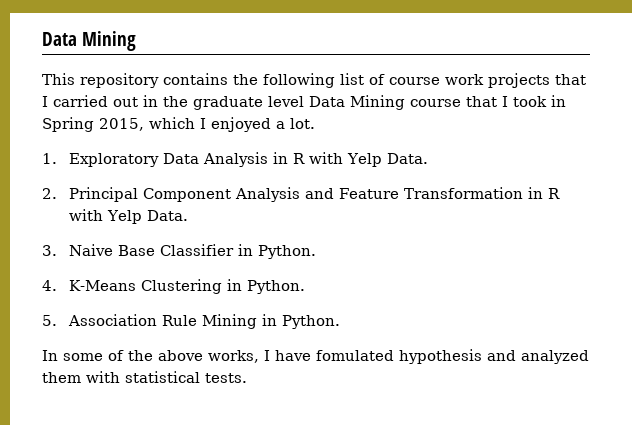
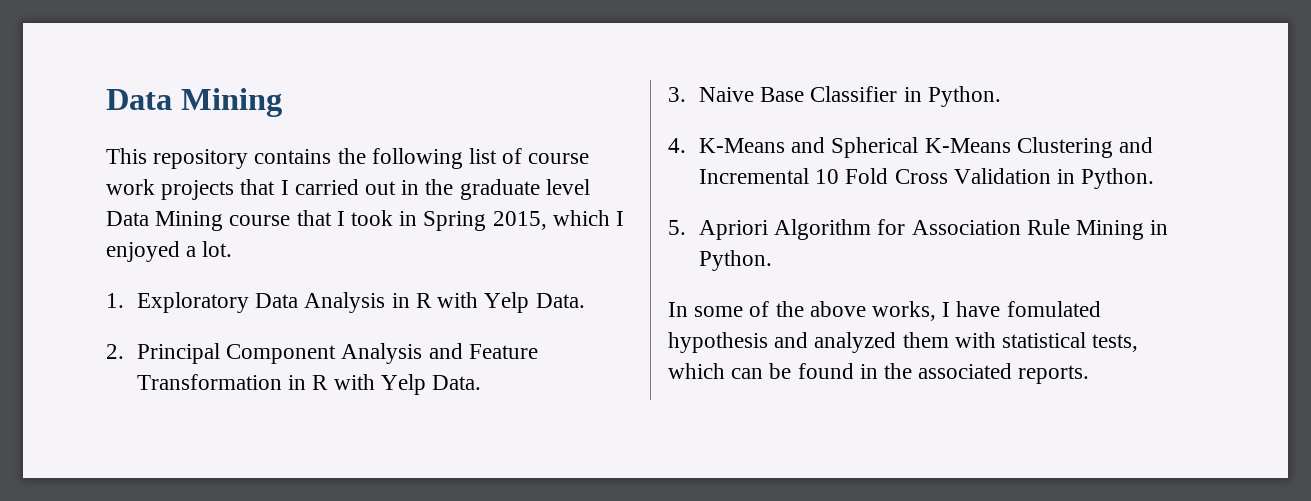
[140,279,222,294] Clustering -> [791,137,1154,158] [699,168,1051,184] and Spherical K-Means Clustering and Incremental 10 Fold Cross Validation
(57, 320) none -> [699,219,906,240] Apriori Algorithm for
[205,373,247,383] tests. -> [1092,334,1139,352] [668,363,1090,384] tests, which can be found in the associated reports.

